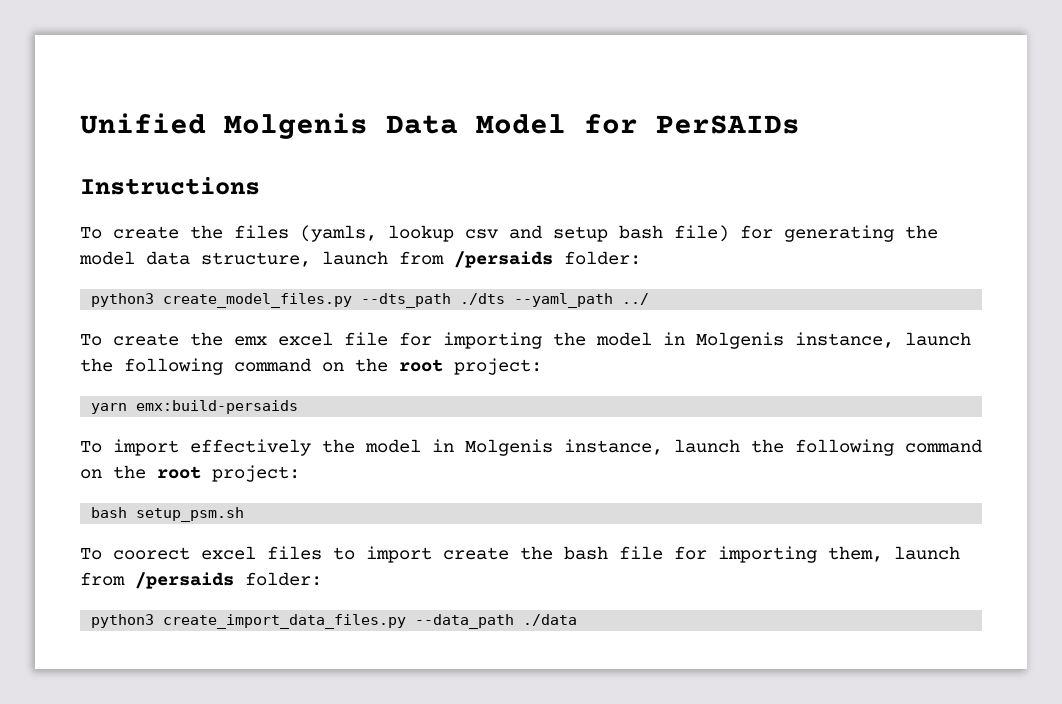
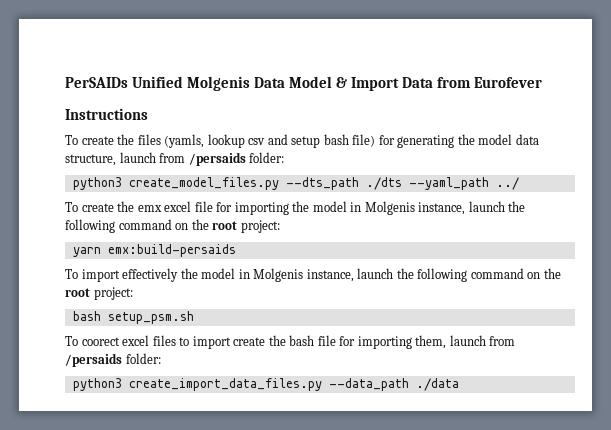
(80, 123) none -> [65,77,128,88] PerSAIDs
[584,114,800,134] for PerSAIDs -> [336,77,543,91] & Import Data from Eurofever

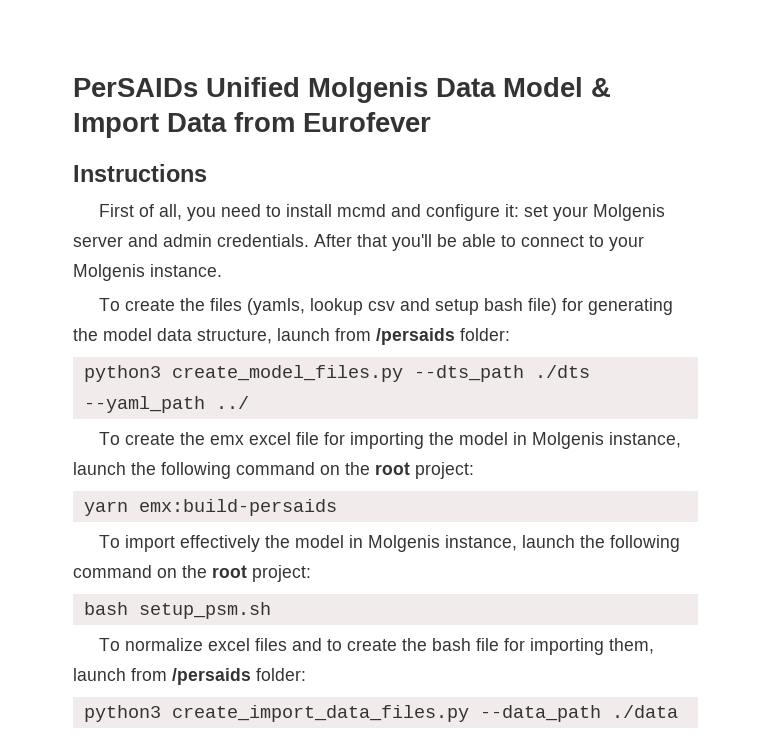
(148, 114) none -> [98,204,665,221] [73,234,644,251] [73,264,222,281] // First of all, you need to install mcmd and configure it: set your Molgenis server and admin credentials. After that you'll be able to connect to your Molgenis instance.
[81,337,120,346] coorect -> [124,638,203,651] normalize
[179,336,231,349] to import -> [291,638,342,651] and to

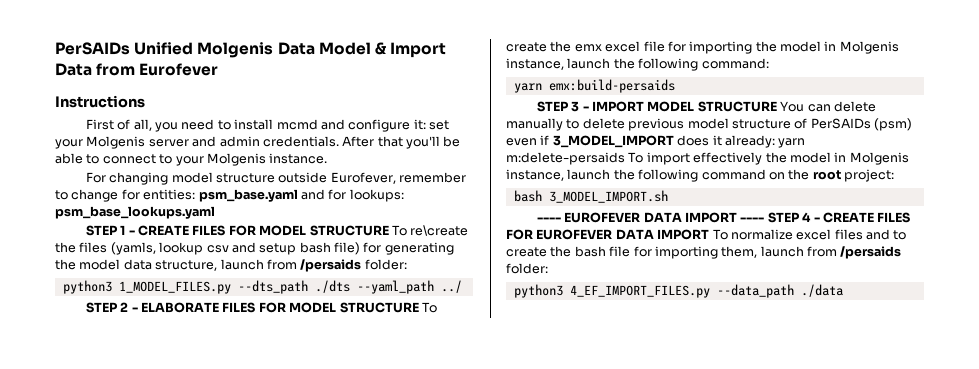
[98,298,175,311] To create -> [85,172,467,185] [55,189,404,202] [55,206,215,219] [85,225,469,236] For changing model structure outside Eurofever, remember to change for entities: psm_base.yaml and for lookups: psm_base_lookups.yaml // STEP 1 - CREATE FILES FOR MODEL STRUCTURE To re\create
[171,365,403,382] create_model_files.py -> [118,281,231,294] 1_MODEL_FILES.py
(249, 402) none -> [85,302,419,313] STEP 2 - ELABORATE FILES FOR MODEL STRUCTURE
[236,462,474,479] [83,499,337,516] command on the root project: // yarn emx:build-persaids // -> [701,58,769,69] [513,79,675,93] [536,101,876,112] [506,118,912,131] [506,135,806,148] [506,152,625,165] command: // yarn emx:build-persaids // STEP 3 - IMPORT MODEL STRUCTURE You can delete manually to delete previous model structure of PerSAIDs (psm) even if 3_MODEL_IMPORT does it already: yarn m:delete-persaids
[138,602,271,619] setup_psm.sh // -> [548,190,668,203] [536,212,911,223] [506,229,710,240] 3_MODEL_IMPORT.sh // ---- EUROFEVER DATA IMPORT ---- STEP 4 - CREATE FILES FOR EUROFEVER DATA IMPORT
[171,705,469,722] create_import_data_files.py -> [569,285,710,298] 4_EF_IMPORT_FILES.py

